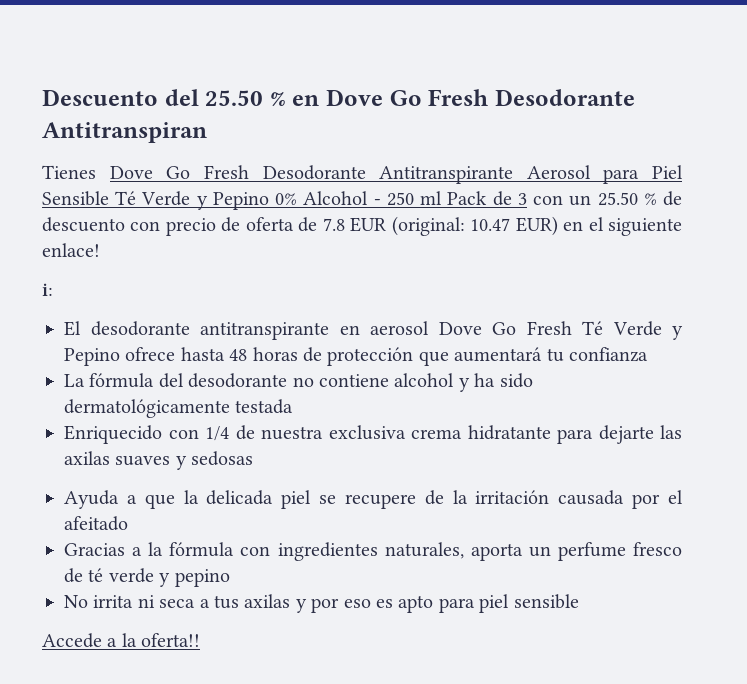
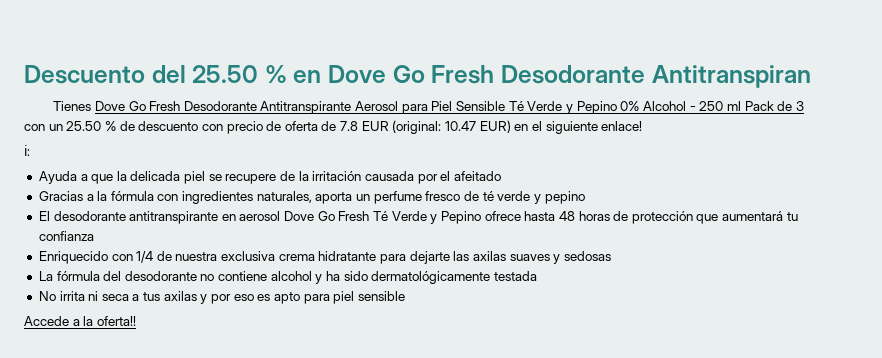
[64,321,683,340] [64,347,648,366] [64,373,533,392] [64,399,294,418] [64,425,682,444] [64,451,254,470] // El desodorante antitranspirante en aerosol Dove Go Fresh Té Verde y Pepino ofrece hasta 48 horas de protección que aumentará tu confianza // La fórmula del desodorante no contiene alcohol y ha sido dermatológicamente testada // Enriquecido con 1/4 de nuestra exclusiva crema hidratante para dejarte las axilas suaves y sedosas -> (30, 150) none
(230, 578) none -> [38,211,798,224] [38,231,94,241] [38,251,611,264] [38,271,537,284] // El desodorante antitranspirante en aerosol Dove Go Fresh Té Verde y Pepino ofrece hasta 48 horas de protección que aumentará tu confianza // Enriquecido con 1/4 de nuestra exclusiva crema hidratante para dejarte las axilas suaves y sedosas // La fórmula del desodorante no contiene alcohol y ha sido dermatológicamente testada

